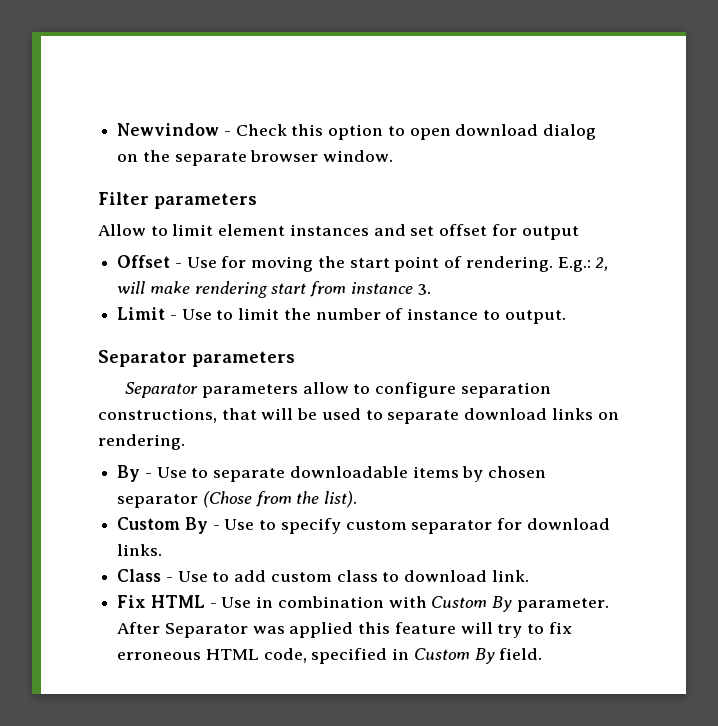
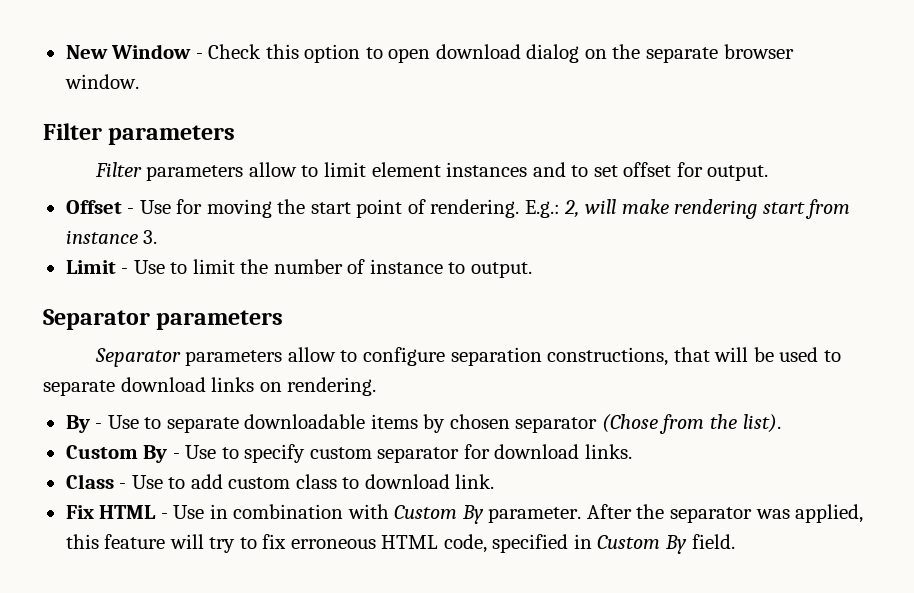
[117,123,220,136] Newvindow -> [65,44,192,59] New Window
[98,224,146,236] Allow -> [94,162,297,181] Filter parameters allow
(406, 230) none -> [571,165,589,177] to
[521,226,579,240] output -> [707,165,769,181] output.
[164,622,354,638] Separator was applied -> [636,504,864,523] the separator was applied,

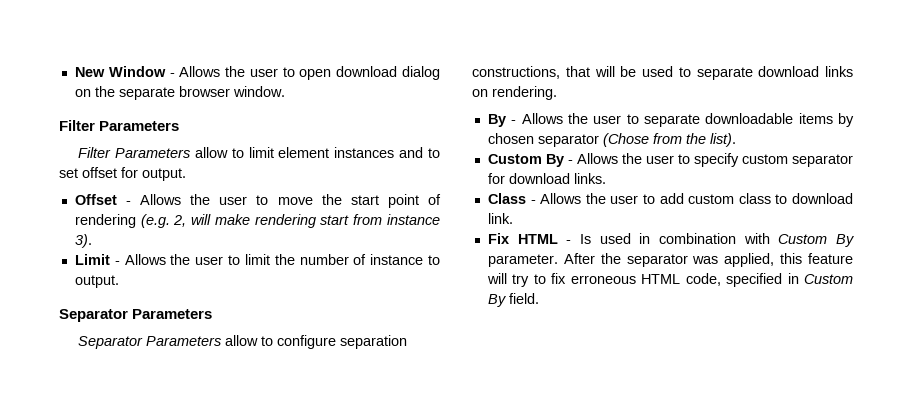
[208,44,361,63] Check this option -> [179,66,278,77] Allows the user
[108,125,236,145] [94,162,244,181] parameters // Filter parameters -> [99,121,180,131] [78,147,191,158] Parameters // Filter Parameters
[139,199,272,218] Use for moving -> [140,194,313,205] Allows the user to move
[430,199,560,218] rendering. E.g.: -> [74,214,170,228] rendering (e.g.
[143,230,158,244] 3. -> [74,234,92,248] 3).
[133,260,165,274] Use -> [124,254,224,265] Allows the user
[156,310,284,330] [94,348,283,367] parameters // Separator parameters -> [132,309,213,319] [78,336,222,349] Parameters // Separator Parameters
[107,415,139,429] Use -> [521,113,622,124] Allows the user
[185,445,217,459] Use -> [576,153,674,164] Allows the user
[131,475,163,489] Use -> [540,193,639,204] Allows the user
[173,505,205,519] Use -> [579,233,631,244] Is used

